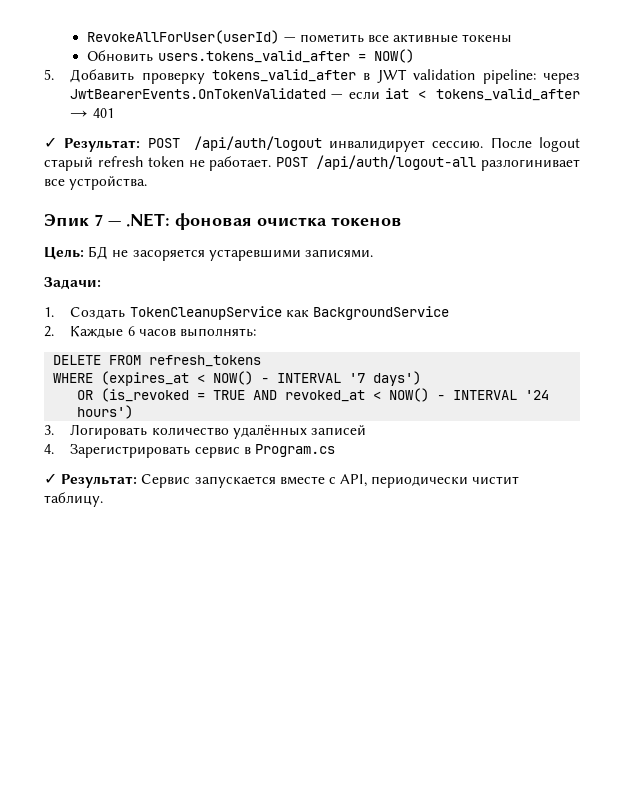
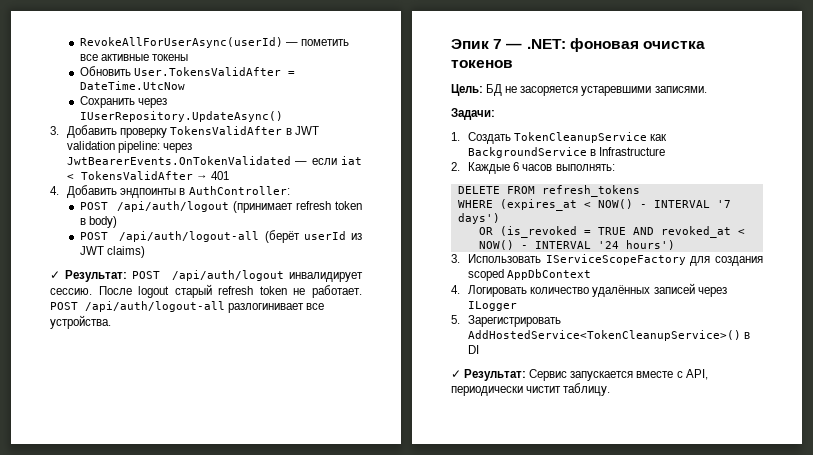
[87,30,280,44] RevokeAllForUser(userId) -> [79,37,283,48] RevokeAllForUserAsync(userId)
[157,49,414,63] [44,69,54,80] users.tokens_valid_after = NOW() // 5. -> [133,67,295,76] [79,81,185,90] [79,96,167,108] [79,111,283,122] [50,126,59,135] User.TokensValidAfter = DateTime.UtcNow // Сохранить через IUserRepository.UpdateAsync() // 3.
[212,69,357,82] tokens_valid_after -> [170,126,283,135] TokensValidAfter
[435,88,580,101] tokens_valid_after -> [81,171,194,180] TokensValidAfter
(114, 113) none -> [50,185,290,198] [79,201,362,213] [79,216,117,228] [79,230,363,243] [79,246,145,258] // 4. Добавить эндпоинты в AuthController: // POST /api/auth/logout (принимает refresh token в body) // POST /api/auth/logout-all (берёт userId из JWT claims)
(449, 313) none -> [590,147,666,156] в Infrastructure
[70,424,366,439] [44,444,335,458] Логировать количество удалённых записей // 4. Зарегистрировать сервис в Program.cs -> [468,254,763,266] [468,269,592,281] [451,283,727,297] [468,301,518,311] [451,315,562,327] [468,330,751,341] [468,345,480,354] Использовать IServiceScopeFactory для создания scoped AppDbContext // 4. Логировать количество удалённых записей через ILogger // 5. Зарегистрировать AddHostedService<TokenCleanupService>() в DI

